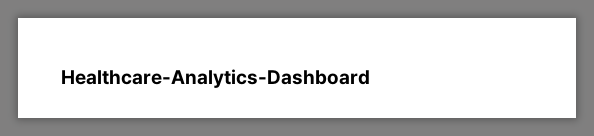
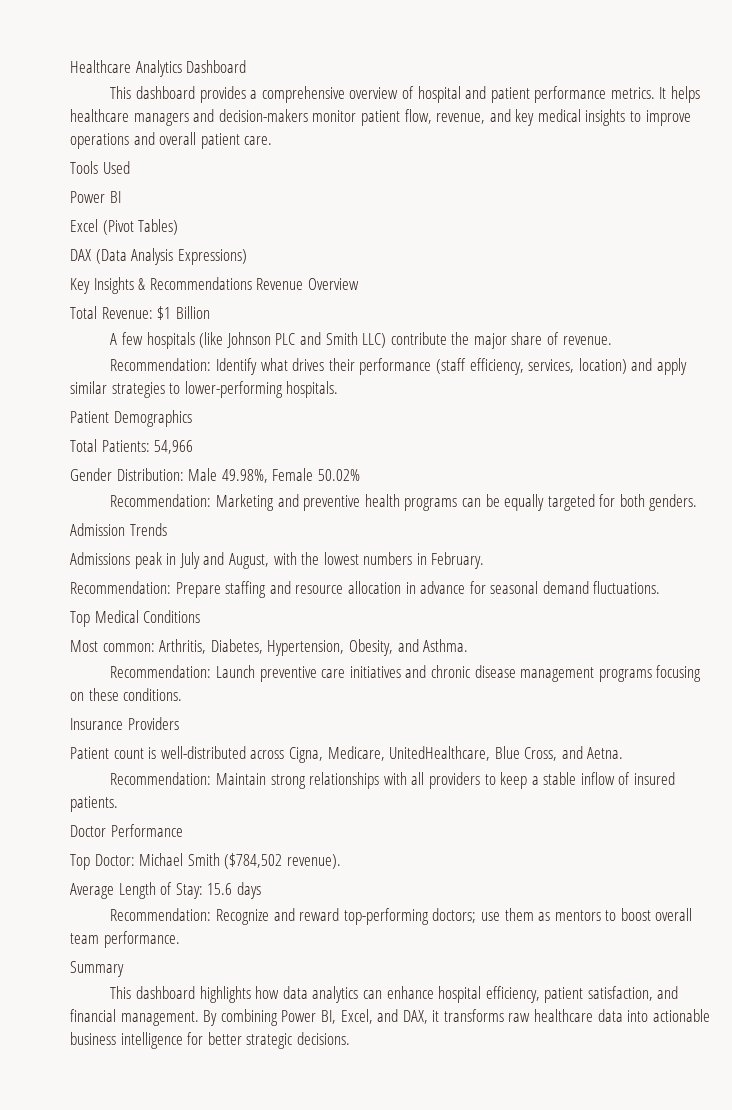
[61,69,370,88] Healthcare-Analytics-Dashboard -> [70,60,247,77] [110,86,701,103] [70,109,691,126] [70,132,273,149] [70,161,130,174] [70,191,121,203] [70,219,179,235] [70,248,247,265] [70,277,359,294] [70,306,210,320] [110,332,612,349] [110,358,687,375] [70,381,339,398] [70,410,192,427] [70,439,194,454] [70,468,360,483] [110,494,698,511] [70,523,167,536] [70,552,485,569] [70,581,661,598] [70,610,201,627] [70,639,469,656] [110,665,702,682] [70,688,183,701] [70,717,179,730] [70,746,624,763] [110,772,676,789] [70,796,118,812] [70,824,183,837] [70,853,341,870] [70,882,261,899] [110,908,693,925] [70,931,180,948] [70,961,124,977] [110,986,679,1003] [70,1009,710,1026] [70,1032,350,1049] Healthcare Analytics Dashboard // This dashboard provides a comprehensive overview of hospital and patient performance metrics. It helps healthcare managers and decision-makers monitor patient flow, revenue, and key medical insights to improve operations and overall patient care. // Tools Used // Power BI // Excel (Pivot Tables) // DAX (Data Analysis Expressions) // Key Insights & Recommendations Revenue Overview // Total Revenue: $1 Billion // A few hospitals (like Johnson PLC and Smith LLC) contribute the major share of revenue. // Recommendation: Identify what drives their performance (staff efficiency, services, location) and apply similar strategies to lower-performing hospitals. // Patient Demographics // Total Patients: 54,966 // Gender Distribution: Male 49.98%, Female 50.02% // Recommendation: Marketing and preventive health programs can be equally targeted for both genders. // Admission Trends // Admissions peak in July and August, with the lowest numbers in February. // Recommendation: Prepare staffing and resource allocation in advance for seasonal demand fluctuations. // Top Medical Conditions // Most common: Arthritis, Diabetes, Hypertension, Obesity, and Asthma. // Recommendation: Launch preventive care initiatives and chronic disease management programs focusing on these conditions. // Insurance Providers // Patient count is well-distributed across Cigna, Medicare, UnitedHealthcare, Blue Cross, and Aetna. // Recommendation: Maintain strong relationships with all providers to keep a stable inflow of insured patients. // Doctor Performance // Top Doctor: Michael Smith ($784,502 revenue). // Average Length of Stay: 15.6 days // Recommendation: Recognize and reward top-performing doctors; use them as mentors to boost overall team performance. // Summary // This dashboard highlights how data analytics can enhance hospital efficiency, patient satisfaction, and financial management. By combining Power BI, Excel, and DAX, it transforms raw healthcare data into actionable business intelligence for better strategic decisions.

